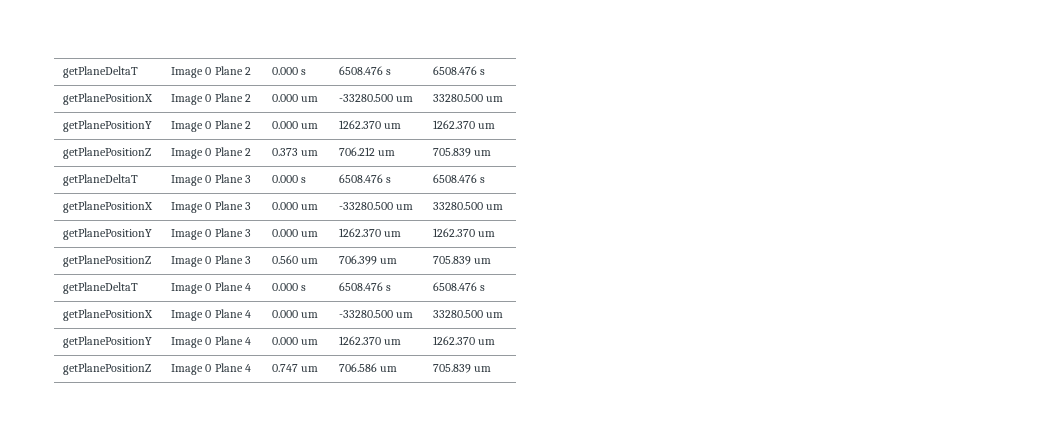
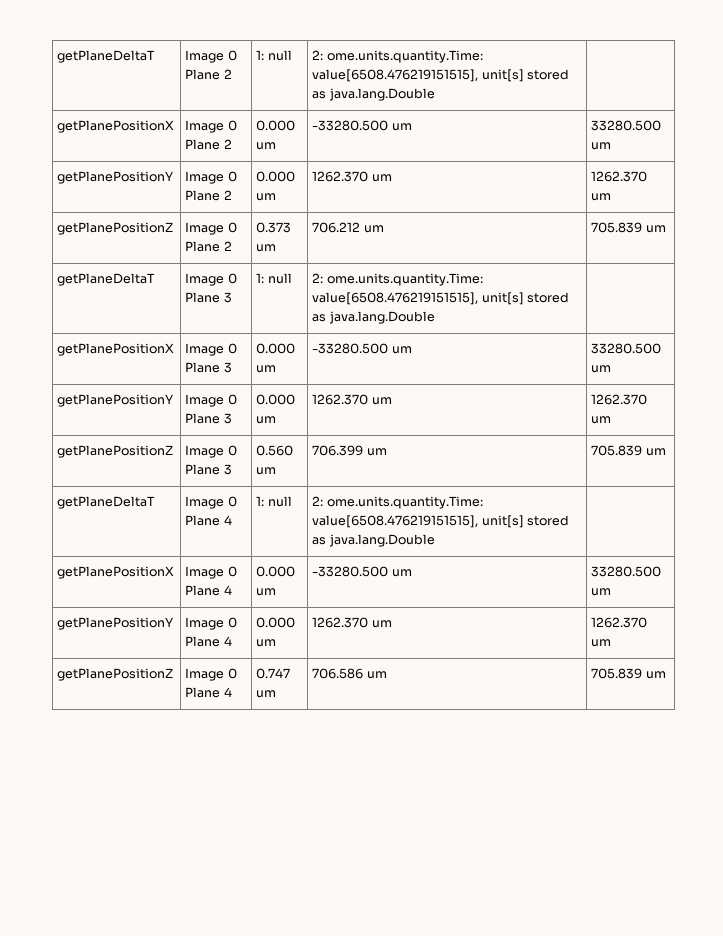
[272,67,307,75] [339,66,392,75] [433,66,486,75] 0.000 s | 6508.476 s | 6508.476 s -> [256,50,292,61] [312,50,483,63] [312,69,569,82] [312,88,435,101] 1: null | 2: ome.units.quantity.Time: value[6508.476219151515], unit[s] stored as java.lang.Double |
[272,175,307,183] [339,174,392,183] [433,174,486,183] 0.000 s | 6508.476 s | 6508.476 s -> [256,273,292,284] [312,273,483,286] [312,292,569,305] [312,311,435,324] 1: null | 2: ome.units.quantity.Time: value[6508.476219151515], unit[s] stored as java.lang.Double |
[272,283,307,291] [339,282,392,291] [433,282,486,291] 0.000 s | 6508.476 s | 6508.476 s -> [256,496,292,507] [312,496,483,509] [312,515,569,528] [312,534,435,547] 1: null | 2: ome.units.quantity.Time: value[6508.476219151515], unit[s] stored as java.lang.Double |

